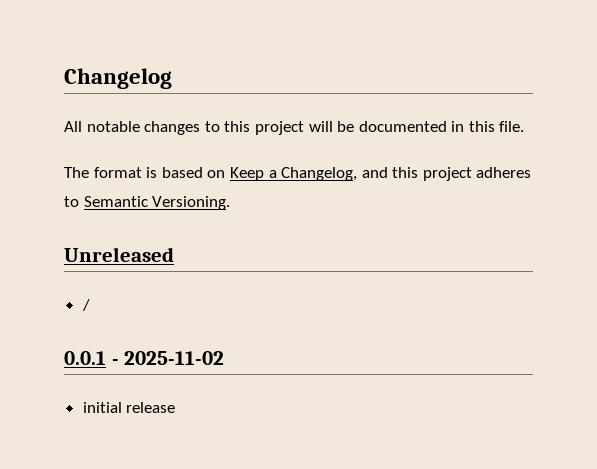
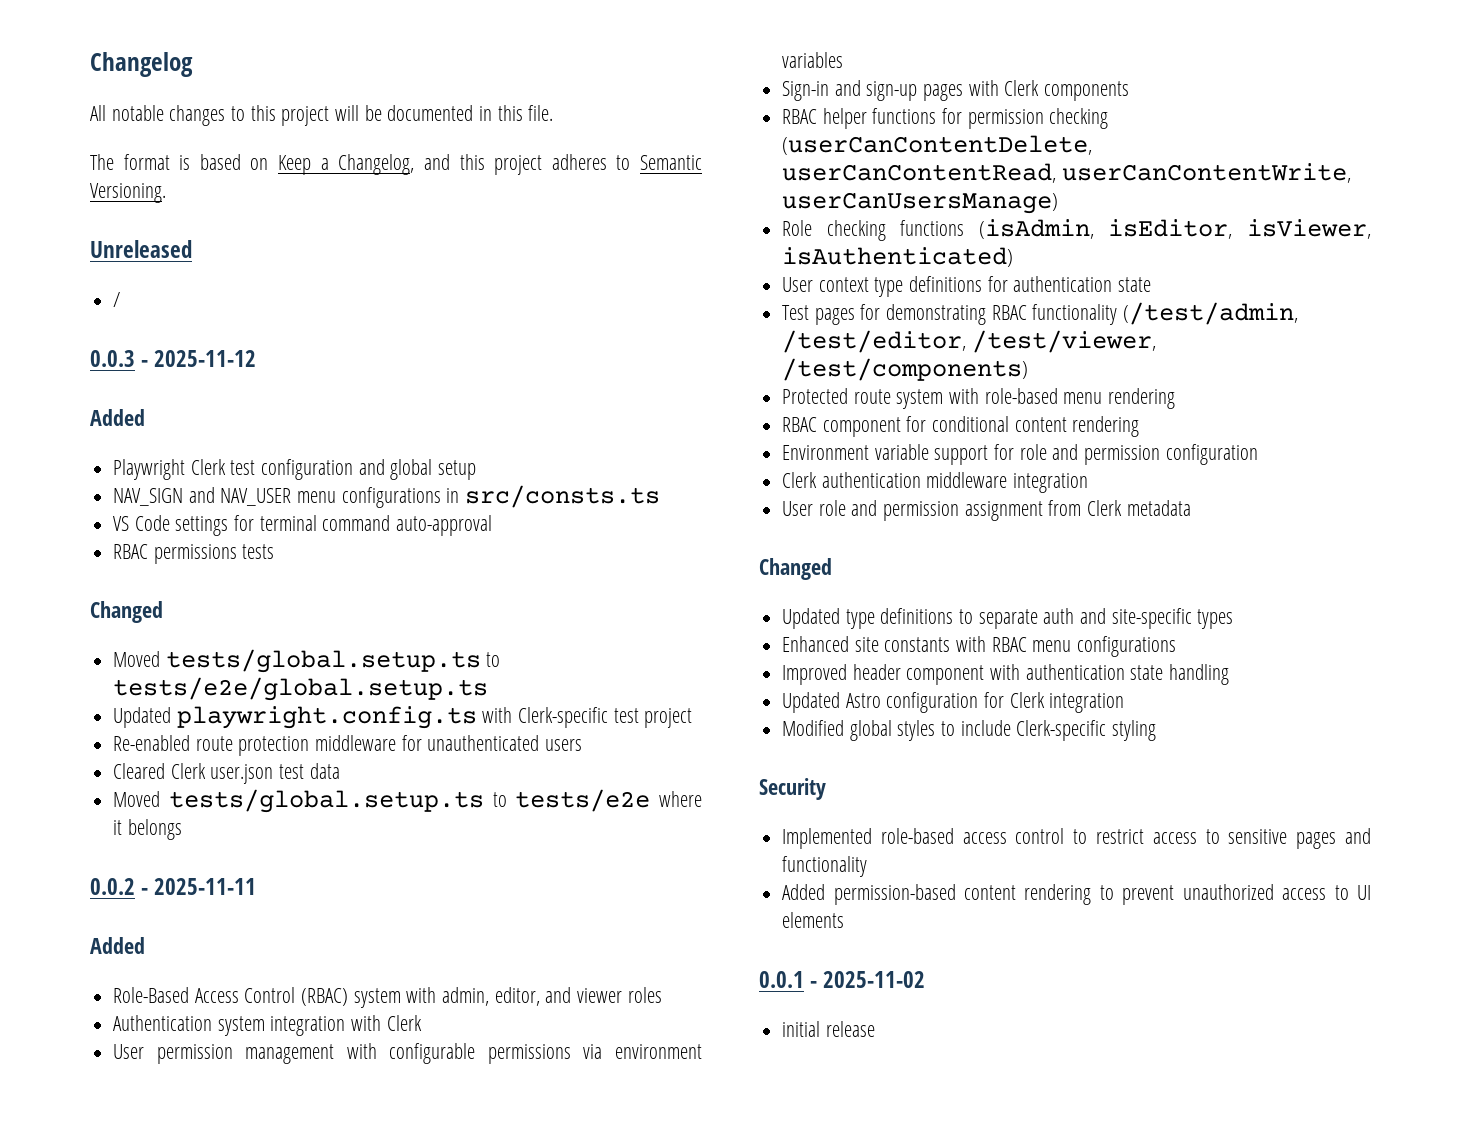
(90, 305) none -> [90,350,257,367] [90,409,145,426] [113,459,477,480] [113,485,661,508] [113,515,493,536] [113,544,275,564] [90,601,163,623] [113,649,501,673] [113,677,489,701] [113,706,693,729] [113,735,583,756] [113,763,340,784] [113,789,702,813] [113,819,182,840] [90,878,257,895] [90,937,145,954] [113,987,662,1008] [113,1015,422,1036] [113,1043,702,1064] [782,52,844,68] [782,80,1130,101] [782,108,1109,129] [782,135,1093,155] [782,163,1351,183] [782,192,1059,214] [782,219,1371,241] [782,247,1014,267] [782,276,1152,297] [782,302,1299,325] [782,330,1156,353] [782,358,1029,381] [782,388,1176,409] [782,416,1140,437] [782,444,1258,465] [782,472,1089,493] [782,500,1191,521] [759,558,832,580] [782,608,1234,629] [782,636,1177,657] [782,664,1230,685] [782,692,1125,713] [782,720,1157,741] [759,778,826,800] [782,828,1371,849] [782,856,868,877] [782,884,1371,905] [782,912,845,928] // 0.0.3 - 2025-11-12 // Added // Playwright Clerk test configuration and global setup // NAV_SIGN and NAV_USER menu configurations in src/consts.ts // VS Code settings for terminal command auto-approval // RBAC permissions tests // Changed // Moved tests/global.setup.ts to tests/e2e/global.setup.ts // Updated playwright.config.ts with Clerk-specific test project // Re-enabled route protection middleware for unauthenticated users // Cleared Clerk user.json test data // Moved tests/global.setup.ts to tests/e2e where it belongs // 0.0.2 - 2025-11-11 // Added // Role-Based Access Control (RBAC) system with admin, editor, and viewer roles // Authentication system integration with Clerk // User permission management with configurable permissions via environment variables // Sign-in and sign-up pages with Clerk components // RBAC helper functions for permission checking (userCanContentDelete, userCanContentRead, userCanContentWrite, userCanUsersManage) // Role checking functions (isAdmin, isEditor, isViewer, isAuthenticated) // User context type definitions for authentication state // Test pages for demonstrating RBAC functionality (/test/admin, /test/editor, /test/viewer, /test/components) // Protected route system with role-based menu rendering // RBAC component for conditional content rendering // Environment variable support for role and permission configuration // Clerk authentication middleware integration // User role and permission assignment from Clerk metadata // Changed // Updated type definitions to separate auth and site-specific types // Enhanced site constants with RBAC menu configurations // Improved header component with authentication state handling // Updated Astro configuration for Clerk integration // Modified global styles to include Clerk-specific styling // Security // Implemented role-based access control to restrict access to sensitive pages and functionality // Added permission-based content rendering to prevent unauthorized access to UI elements

